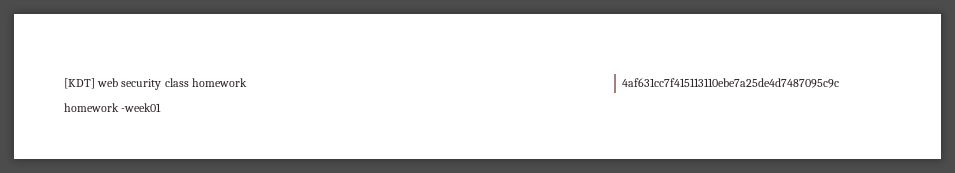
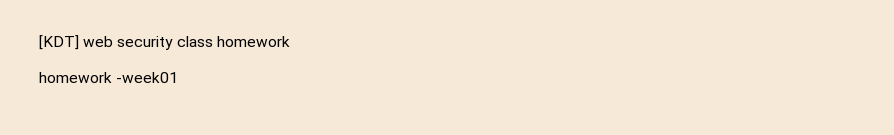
[621,78,839,88] // 4af631cc7f415113110ebe7a25de4d7487095c9c -> (179, 77) none

